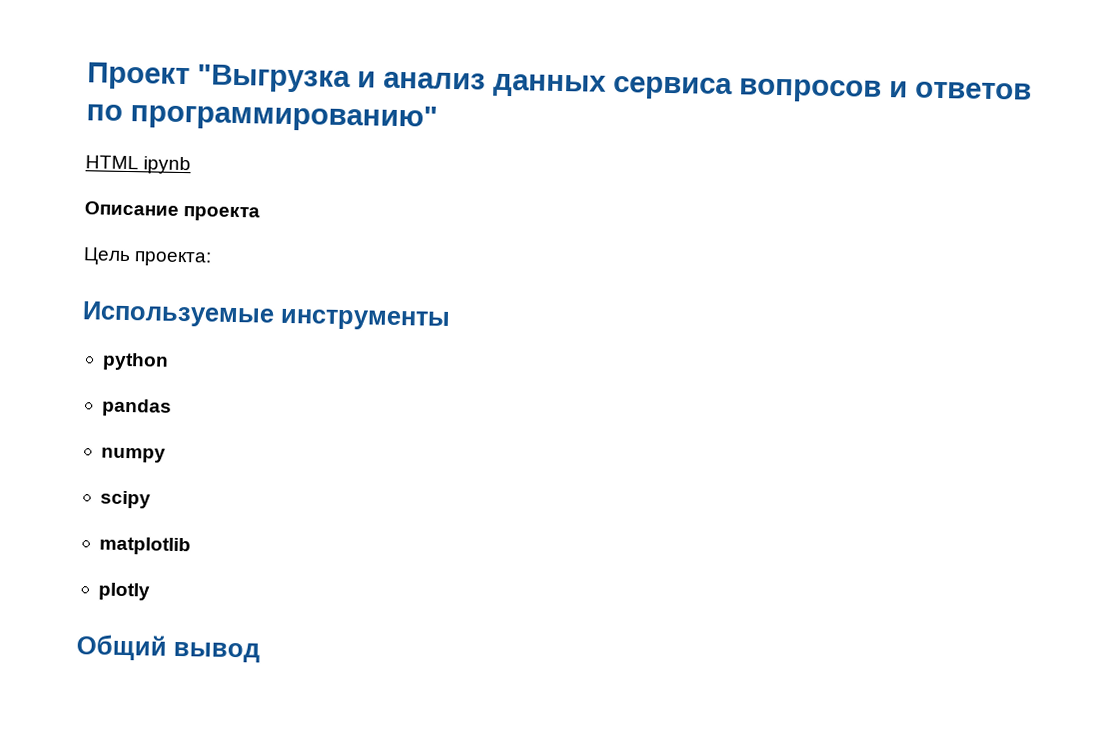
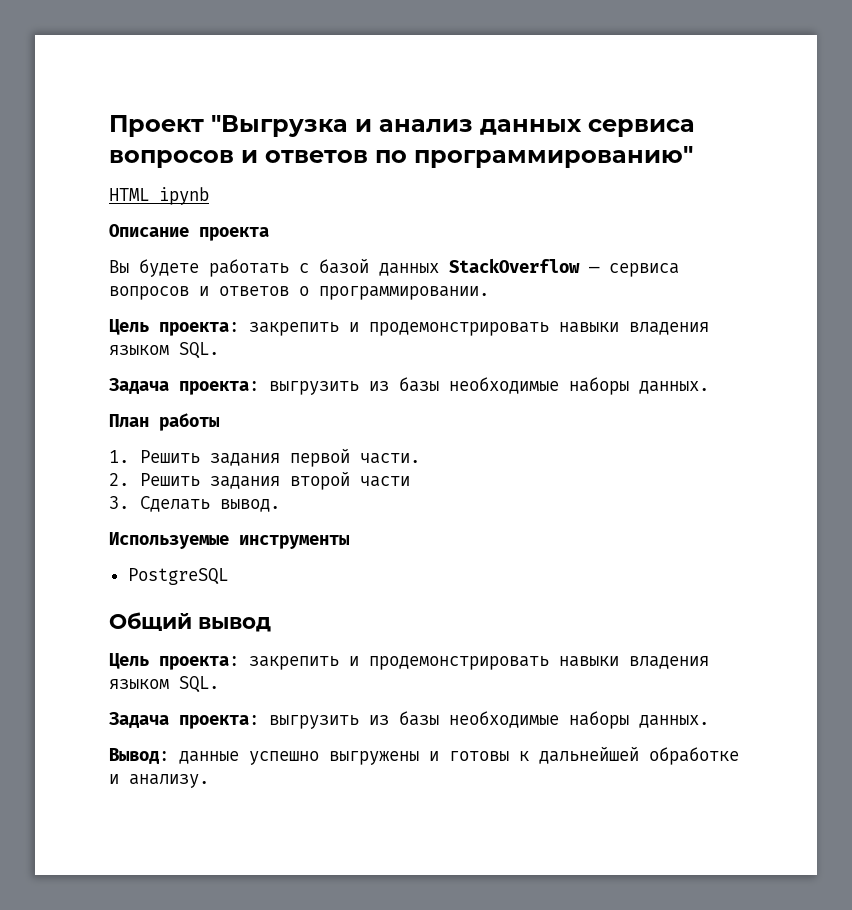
[83,247,213,267] [82,301,450,331] [101,352,169,371] [101,398,172,417] [100,447,166,463] [99,490,151,509] [98,536,191,556] [97,582,150,601] [76,634,260,663] Цель проекта: // Используемые инструменты // python // pandas // numpy // scipy // matplotlib // plotly // Общий вывод -> [109,258,679,277] [109,286,489,300] [109,319,709,336] [109,342,219,359] [109,377,709,395] [109,413,220,431] [109,448,421,467] [109,471,411,490] [109,496,281,512] [109,532,350,549] [127,568,228,585] [109,612,271,632] [109,653,709,670] [109,676,219,693] [109,711,709,729] [109,746,739,765] [109,774,209,788] Вы будете работать с базой данных StackOverflow — сервиса вопросов и ответов о программировании. // Цель проекта: закрепить и продемонстрировать навыки владения языком SQL. // Задача проекта: выгрузить из базы необходимые наборы данных. // План работы // 1. Решить задания первой части. // 2. Решить задания второй части // 3. Сделать вывод. // Используемые инструменты // PostgreSQL // Общий вывод // Цель проекта: закрепить и продемонстрировать навыки владения языком SQL. // Задача проекта: выгрузить из базы необходимые наборы данных. // Вывод: данные успешно выгружены и готовы к дальнейшей обработке и анализу.

